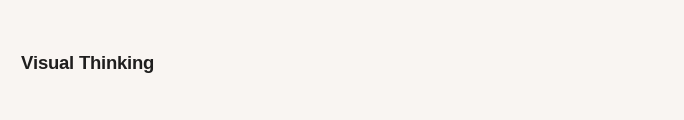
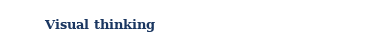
[79,56,154,73] Thinking -> [94,19,155,32] thinking

